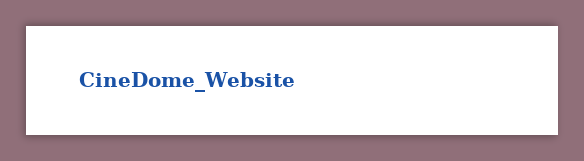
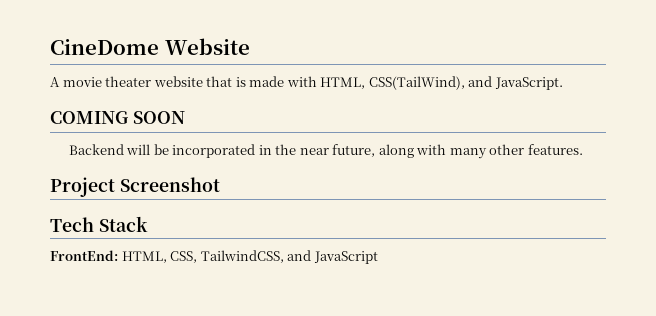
[79,72,295,92] CineDome_Website -> [50,38,250,55] [50,76,563,90] [50,111,185,124] [68,144,583,159] [50,177,220,197] [50,216,148,232] [50,250,378,264] CineDome Website // A movie theater website that is made with HTML, CSS(TailWind), and JavaScript. // COMING SOON // Backend will be incorporated in the near future, along with many other features. // Project Screenshot // Tech Stack // FrontEnd: HTML, CSS, TailwindCSS, and JavaScript

